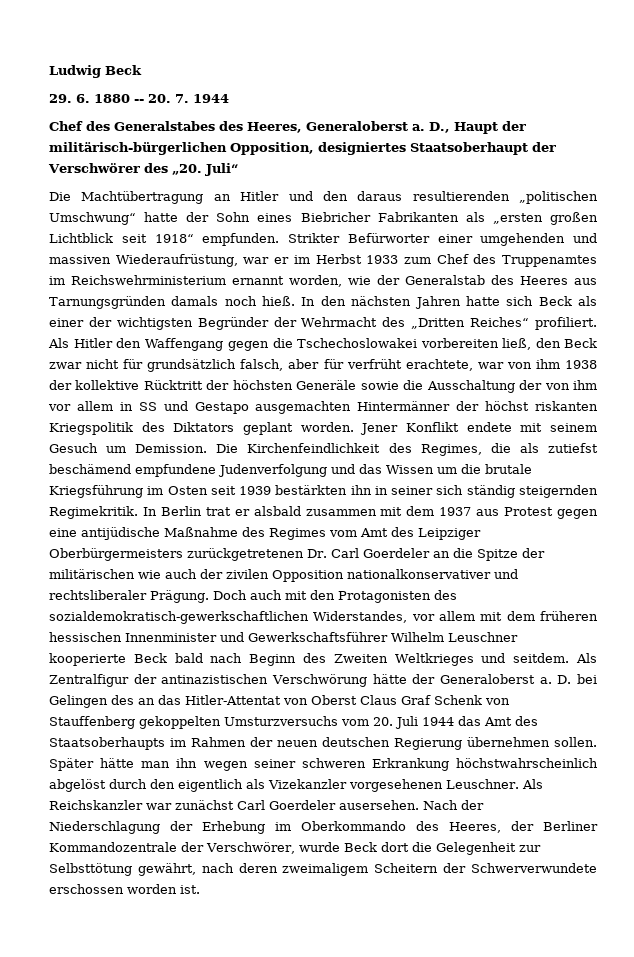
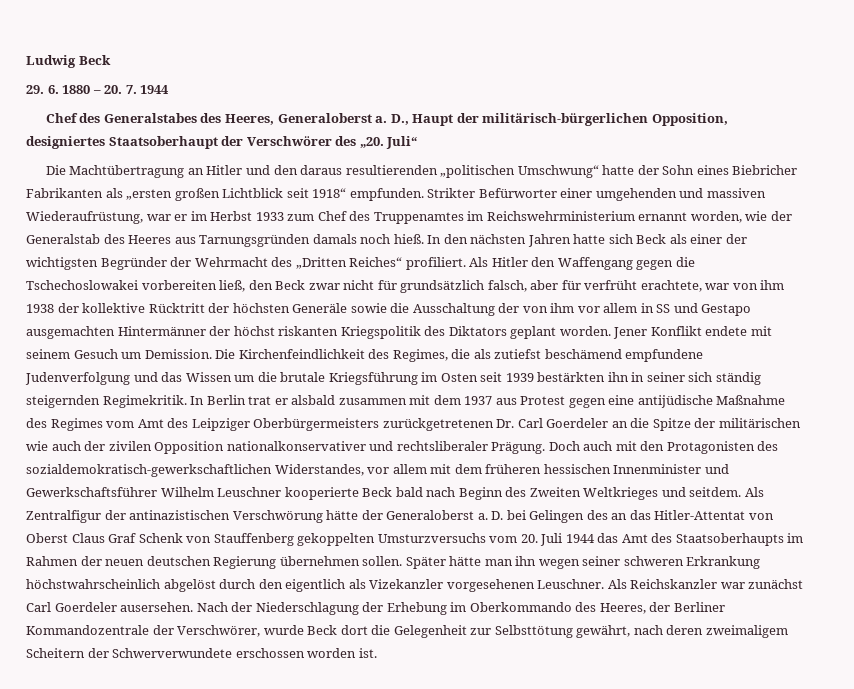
[134,99,144,103] -- -> [92,90,101,94] –

